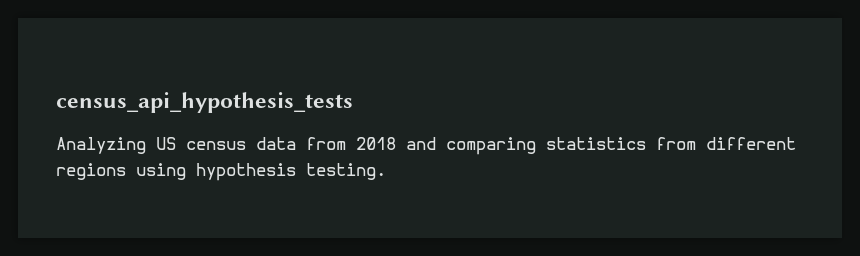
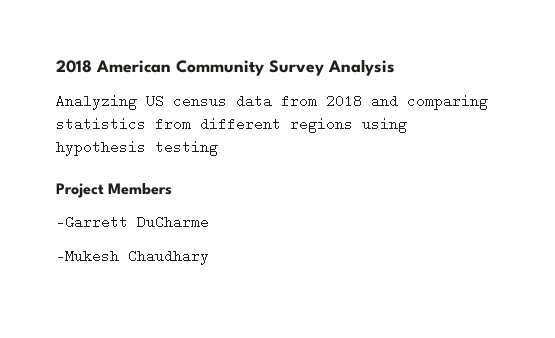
[56,92,353,113] census_api_hypothesis_tests -> [56,59,395,76] 2018 American Community Survey Analysis
[306,163,386,180] testing. -> [155,140,218,156] [56,183,173,198] [56,215,209,229] [56,249,209,265] testing // Project Members // -Garrett DuCharme // -Mukesh Chaudhary

